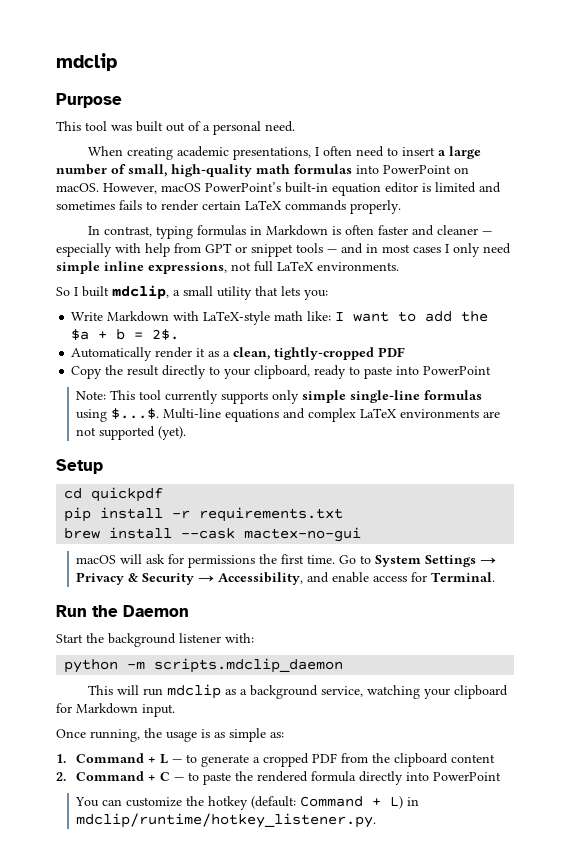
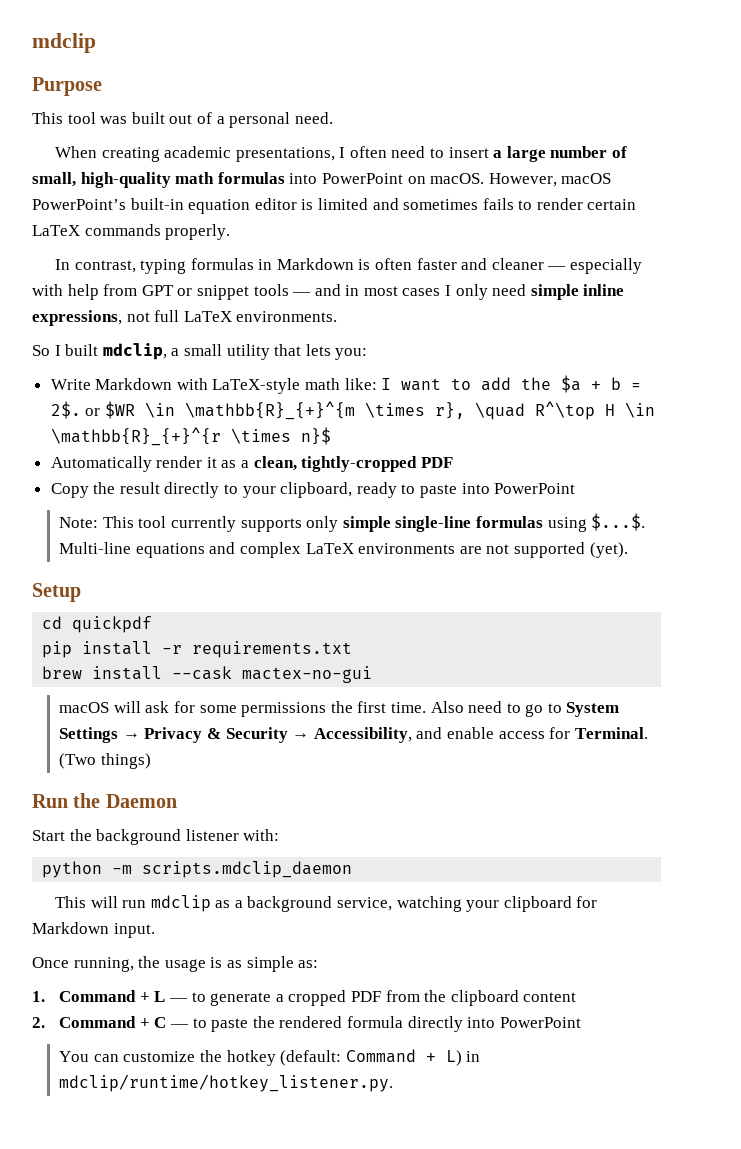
(180, 334) none -> [85,401,655,420] [50,427,331,446] or $WR \in \mathbb{R}_{+}^{m \times r}, \quad R^\top H \in \mathbb{R}_{+}^{r \times n}$
(185, 559) none -> [199,705,237,713] some
[339,555,357,564] Go -> [430,701,544,717] Also need to go
(496, 577) none -> [59,753,151,769] (Two things)

